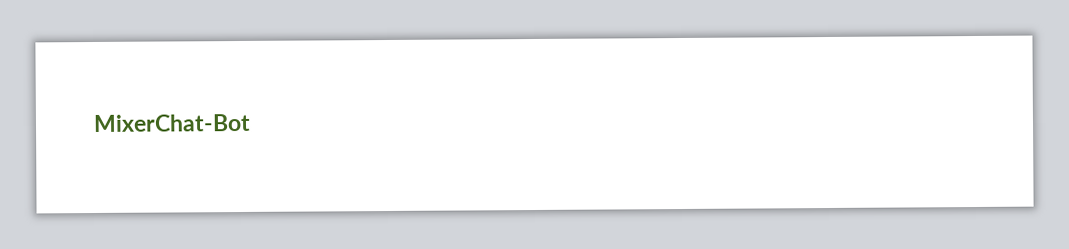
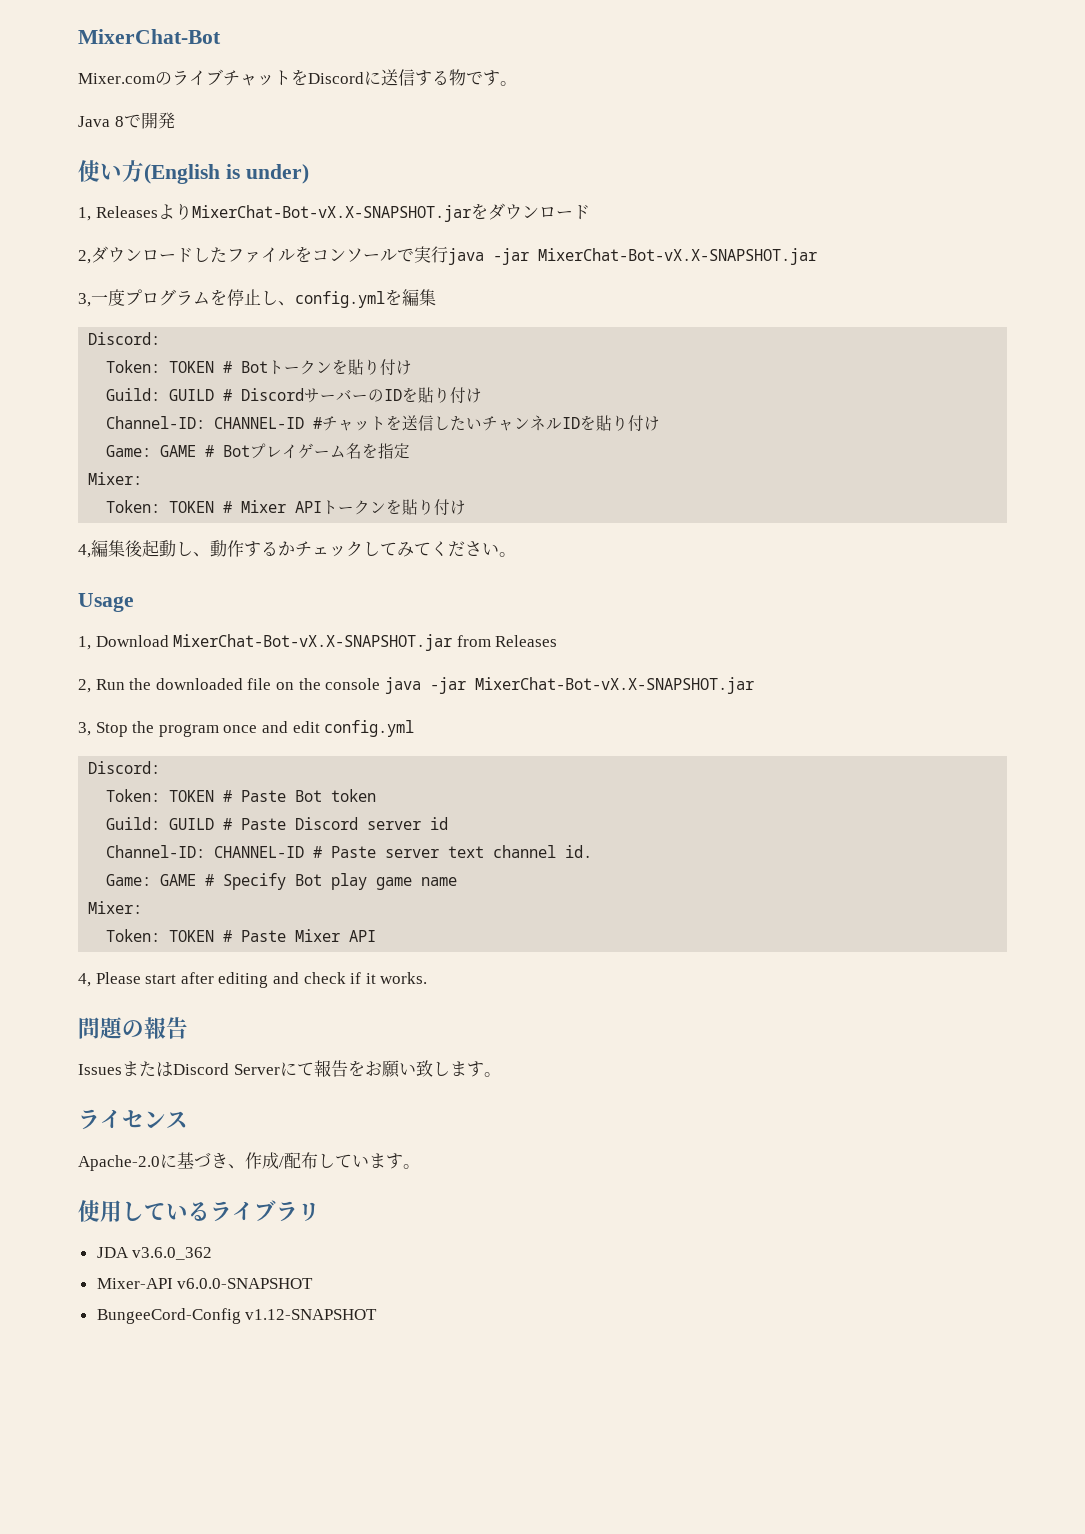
(251, 122) none -> [78,69,517,86] [78,112,175,129] [78,160,309,184] [78,203,590,222] [78,246,817,265] [78,289,436,308] [88,332,161,345] [106,359,413,376] [106,387,483,404] [106,415,661,432] [106,443,411,459] [88,472,143,485] [106,499,467,516] [78,540,516,558] [78,593,134,612] [78,634,558,651] [78,677,754,694] [78,720,415,737] [88,761,161,774] [106,789,377,802] [106,817,449,830] [106,845,593,858] [106,873,458,890] [88,901,143,914] [106,929,377,942] [78,972,428,988] [78,1017,188,1039] [78,1060,501,1078] [78,1109,188,1130] [78,1152,420,1171] [78,1200,320,1222] [96,1247,213,1260] [96,1278,314,1289] [96,1308,378,1324] // Mixer.comのライブチャットをDiscordに送信する物です。 // Java 8で開発 // 使い方(English is under) // 1, ReleasesよりMixerChat-Bot-vX.X-SNAPSHOT.jarをダウンロード // 2,ダウンロードしたファイルをコンソールで実行java -jar MixerChat-Bot-vX.X-SNAPSHOT.jar // 3,一度プログラムを停止し、config.ymlを編集 // Discord: // Token: TOKEN # Botトークンを貼り付け // Guild: GUILD # DiscordサーバーのIDを貼り付け // Channel-ID: CHANNEL-ID #チャットを送信したいチャンネルIDを貼り付け // Game: GAME # Botプレイゲーム名を指定 // Mixer: // Token: TOKEN # Mixer APIトークンを貼り付け // 4,編集後起動し、動作するかチェックしてみてください。 // Usage // 1, Download MixerChat-Bot-vX.X-SNAPSHOT.jar from Releases // 2, Run the downloaded file on the console java -jar MixerChat-Bot-vX.X-SNAPSHOT.jar // 3, Stop the program once and edit config.yml // Discord: // Token: TOKEN # Paste Bot token // Guild: GUILD # Paste Discord server id // Channel-ID: CHANNEL-ID # Paste server text channel id. // Game: GAME # Specify Bot play game name // Mixer: // Token: TOKEN # Paste Mixer API // 4, Please start after editing and check if it works. // 問題の報告 // IssuesまたはDiscord Serverにて報告をお願い致します。 // ライセンス // Apache-2.0に基づき、作成/配布しています。 // 使用しているライブラリ // JDA v3.6.0_362 // Mixer-API v6.0.0-SNAPSHOT // BungeeCord-Config v1.12-SNAPSHOT

